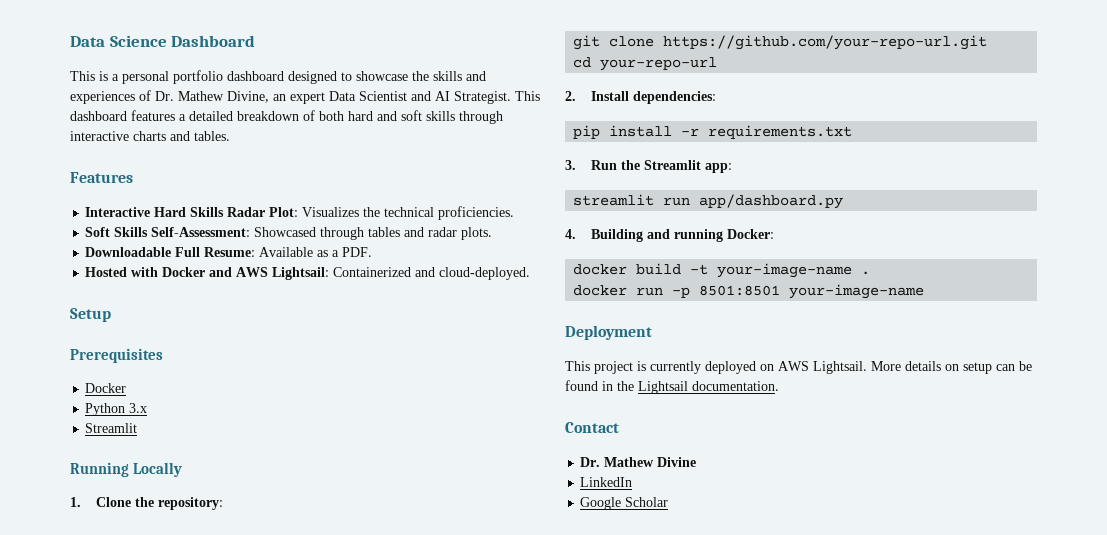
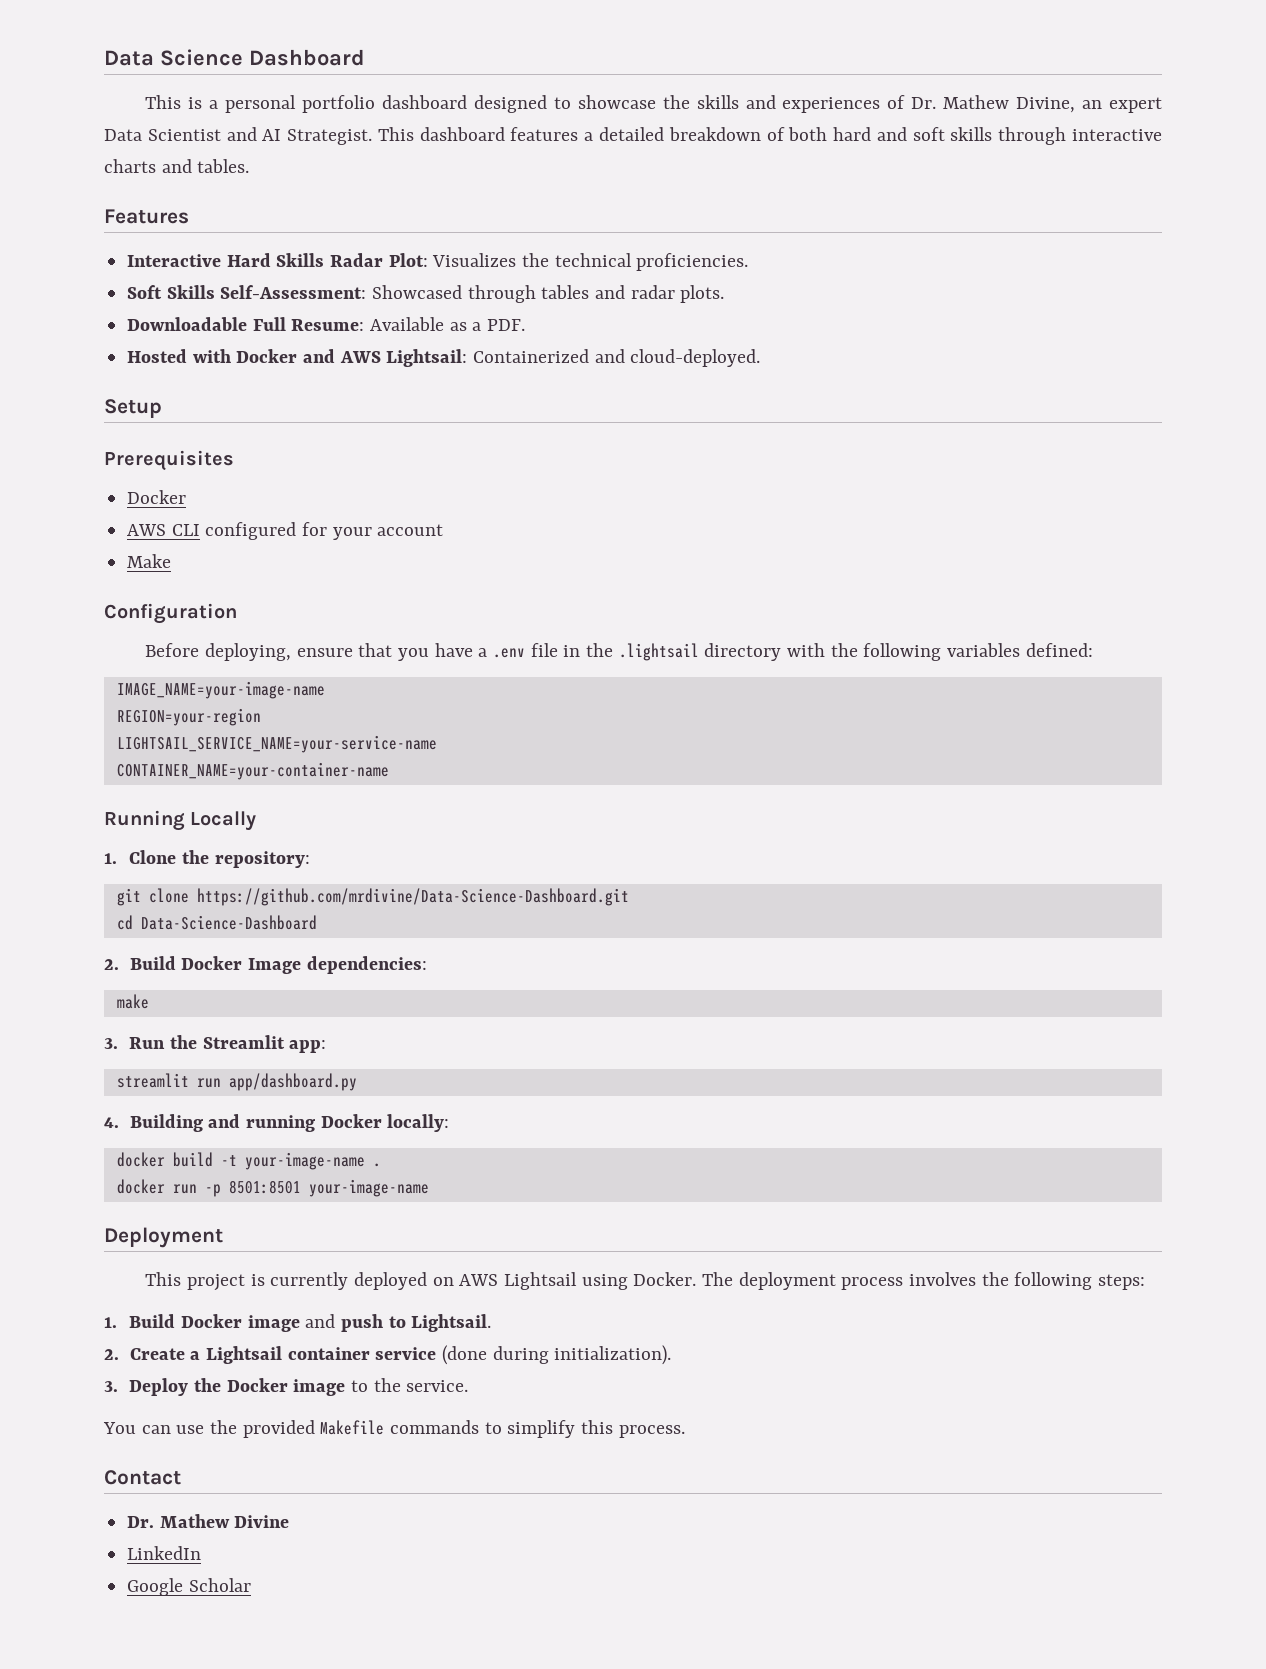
[85,403,148,416] [85,423,138,433] Python 3.x // Streamlit -> [127,522,444,540] [127,554,172,568] [104,603,237,624] [145,643,1093,661] [116,681,325,699] [116,708,261,726] [116,735,437,753] [116,762,389,780] AWS CLI configured for your account // Make // Configuration // Before deploying, ensure that you have a .env file in the .lightsail directory with the following variables defined: // IMAGE_NAME=your-image-name // REGION=your-region // LIGHTSAIL_SERVICE_NAME=your-service-name // CONTAINER_NAME=your-container-name
[663,35,988,50] https://github.com/your-repo-url.git -> [196,888,629,906] https://github.com/mrdivine/Data-Science-Dashboard.git
[600,57,718,71] [565,91,716,104] [573,125,853,139] your-repo-url // 2. Install dependencies: // pip install -r requirements.txt -> [140,915,317,930] [104,956,427,974] [116,994,149,1009] Data-Science-Dashboard // 2. Build Docker Image dependencies: // make
[726,229,774,239] Docker: -> [320,1114,450,1132] Docker locally:
[813,361,1032,374] [565,380,779,394] Lightsail. More details on setup can be found in the Lightsail documentation. -> [504,1272,1146,1290] [104,1314,492,1332] [104,1345,672,1365] [104,1378,469,1396] [103,1420,685,1438] Lightsail using Docker. The deployment process involves the following steps: // 1. Build Docker image and push to Lightsail. // 2. Create a Lightsail container service (done during initialization). // 3. Deploy the Docker image to the service. // You can use the provided Makefile commands to simplify this process.

